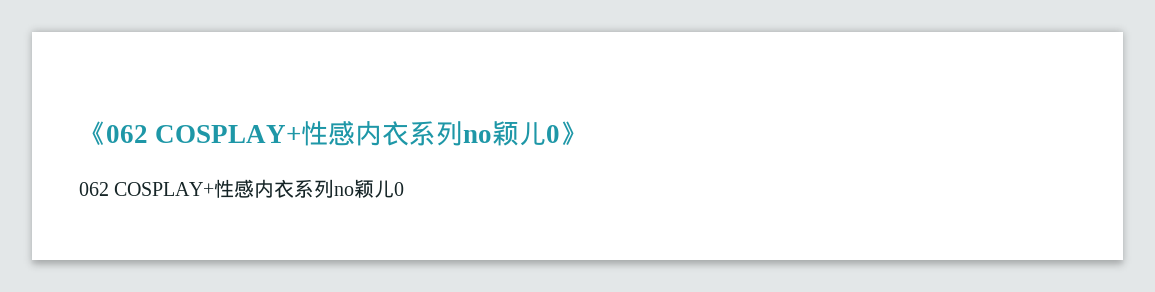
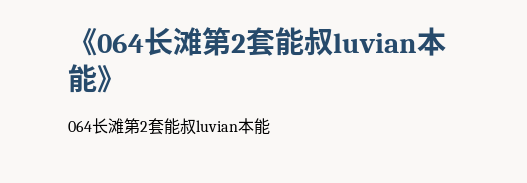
[106,120,588,146] [79,179,405,198] 062 COSPLAY+性感内衣系列no颖儿0》 // 062 COSPLAY+性感内衣系列no颖儿0 -> [97,27,446,56] [68,64,126,93] [68,118,270,135] 064长滩第2套能叔luvian本能》 // 064长滩第2套能叔luvian本能

